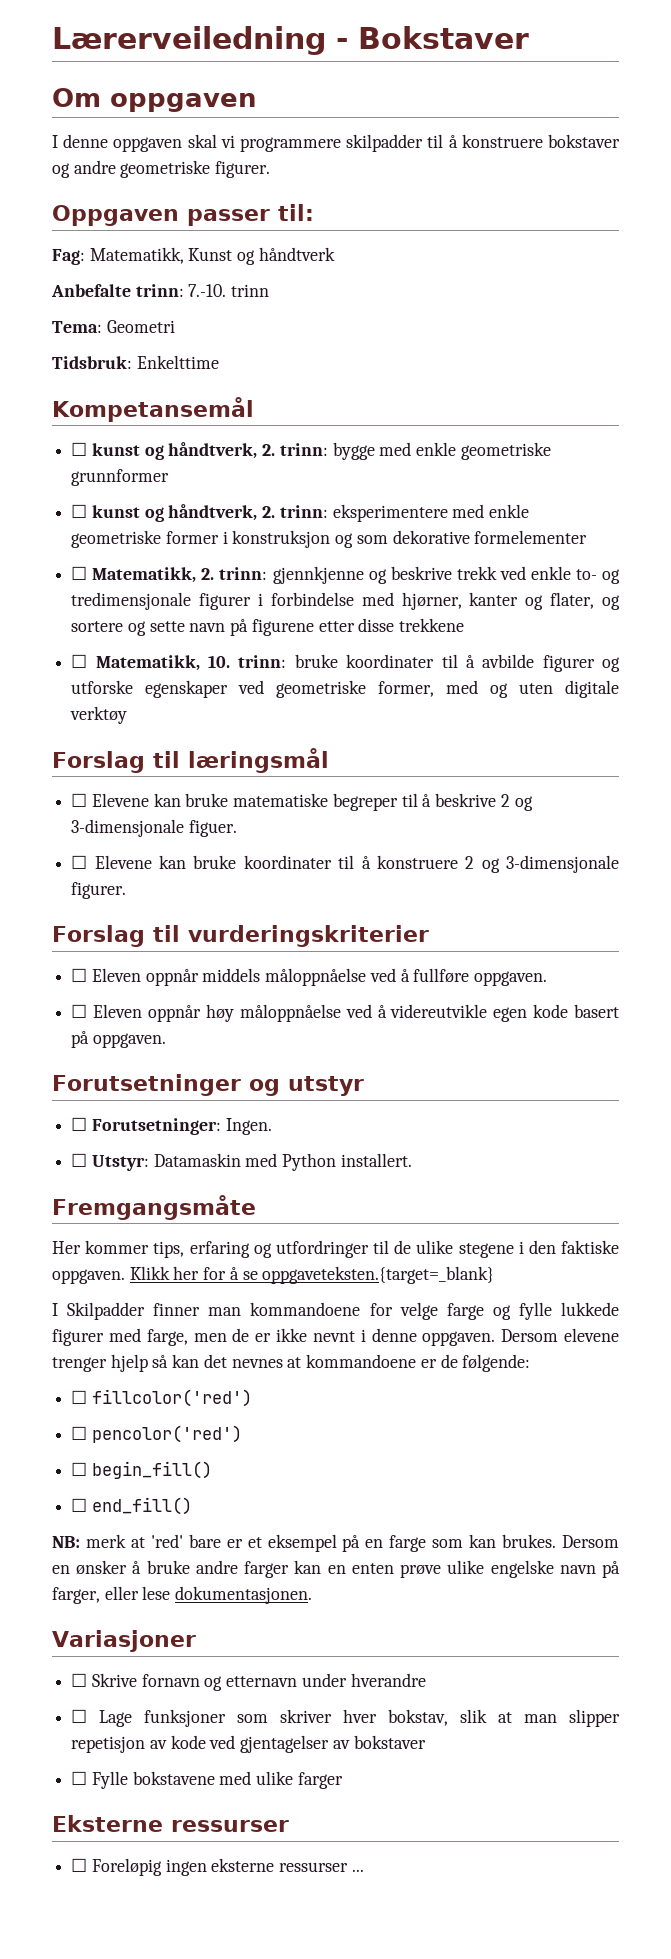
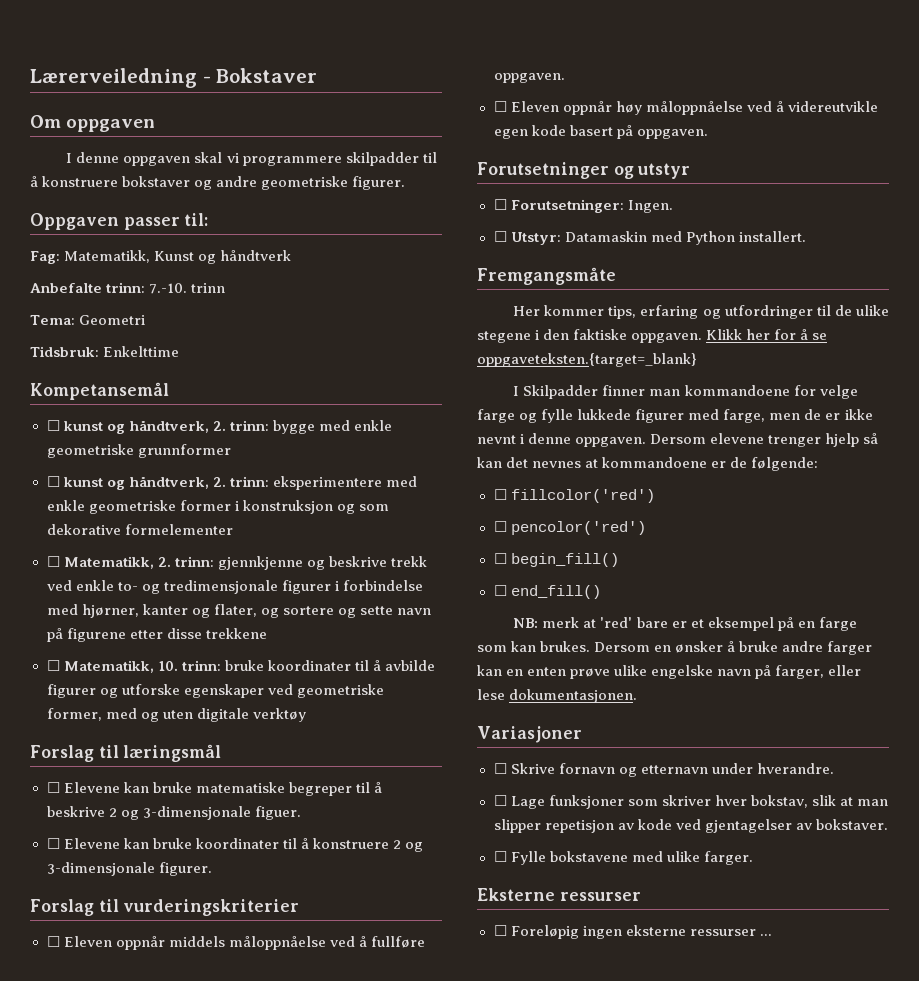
[350,1673,426,1687] hverandre -> [756,763,834,774] hverandre.
[353,1735,426,1749] bokstaver -> [815,819,888,830] bokstaver.
[297,1772,343,1789] farger -> [703,851,753,865] farger.

